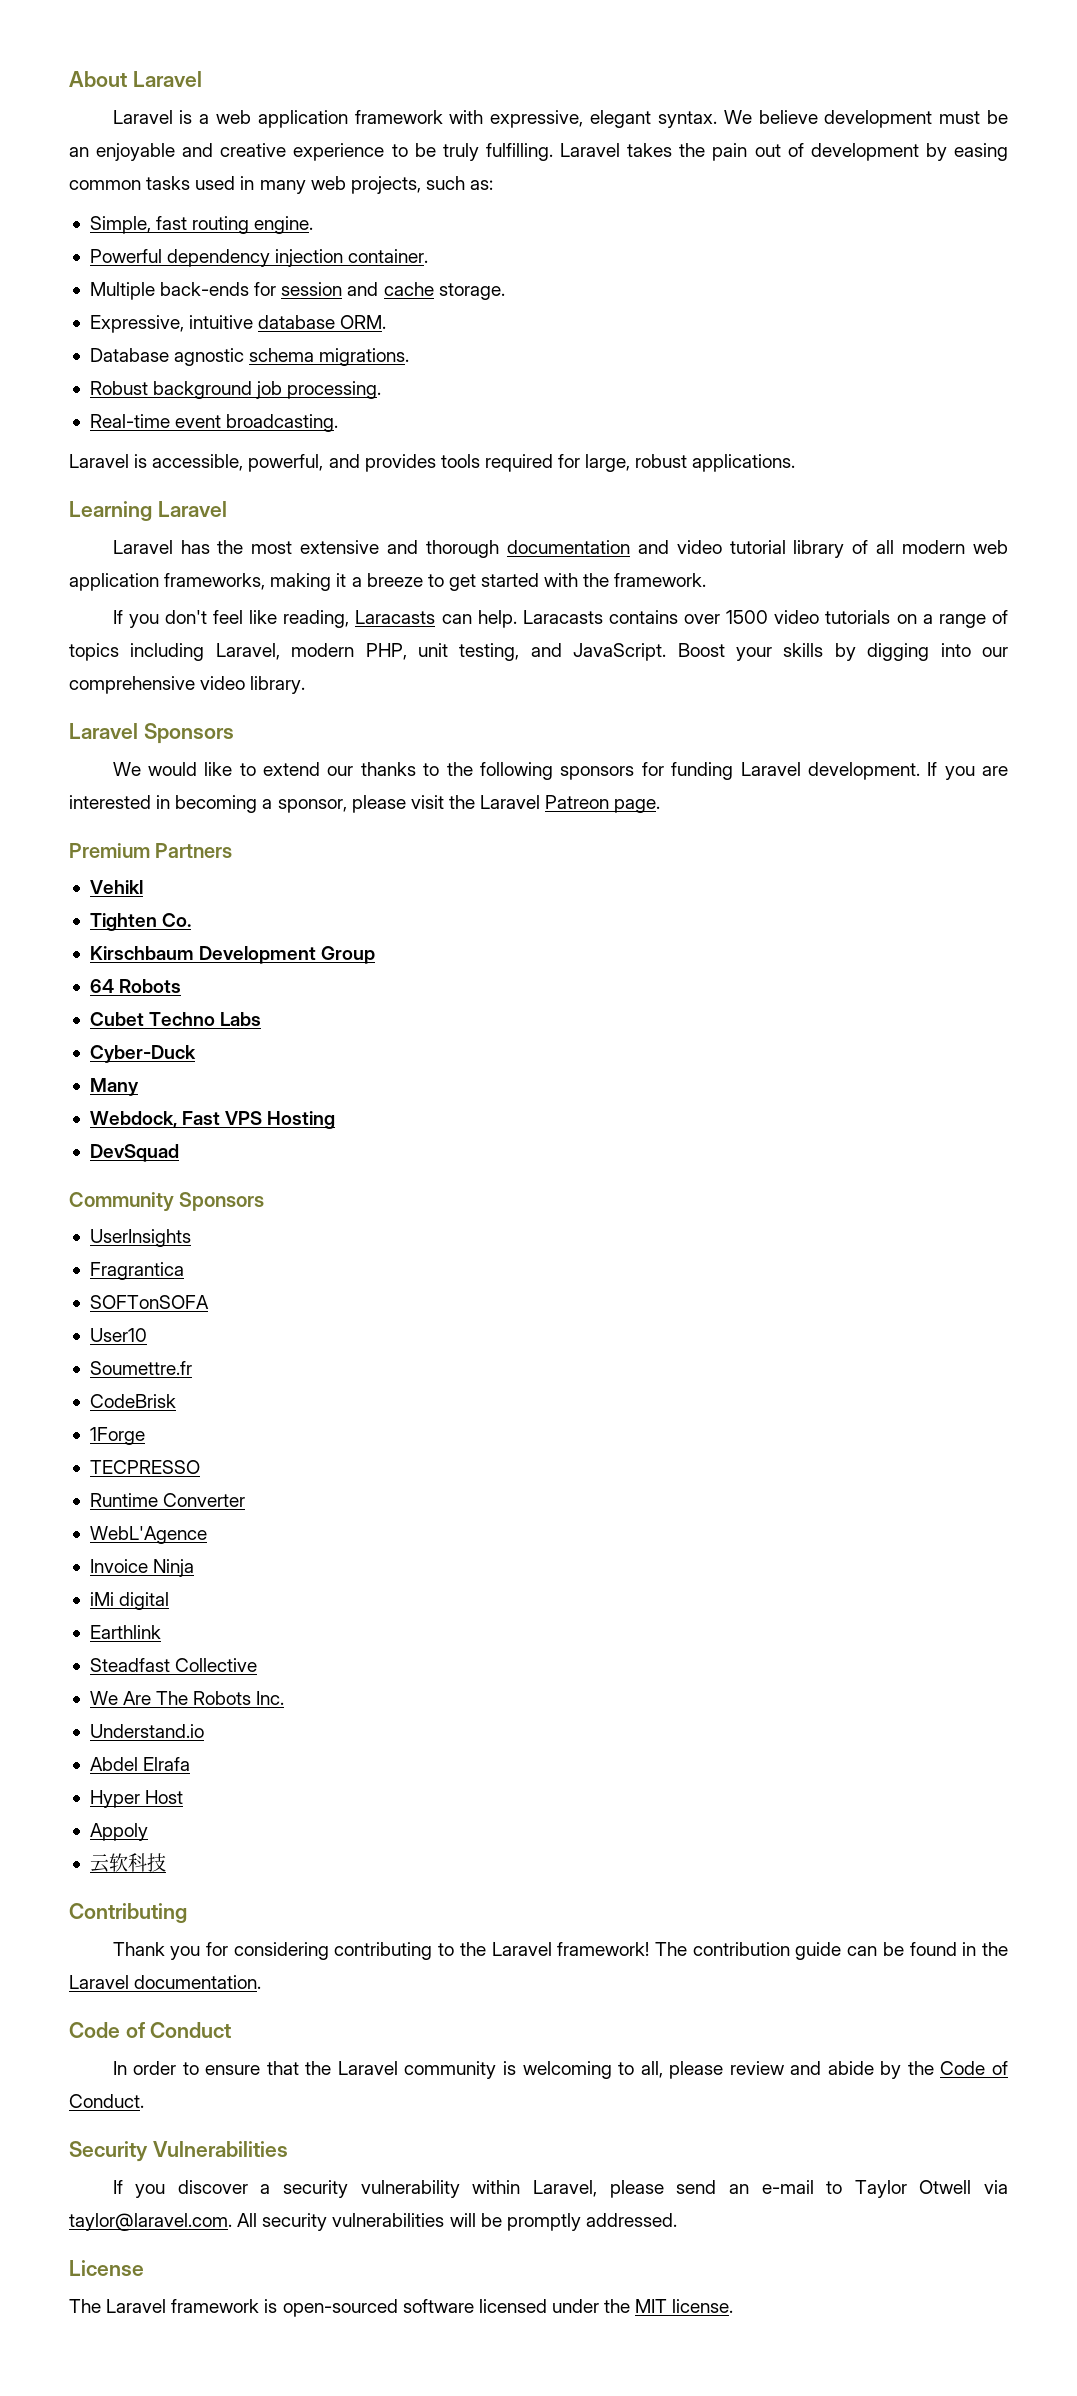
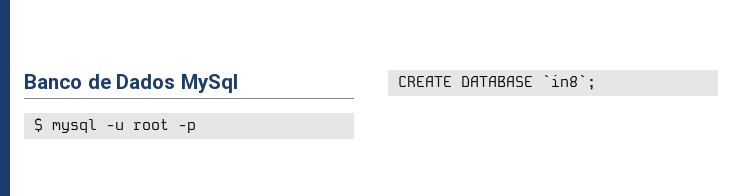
[69,71,202,87] [112,110,1008,128] [69,143,1009,161] [69,176,494,194] [89,216,314,234] [89,249,429,267] [89,282,505,300] [89,315,387,333] [89,348,410,366] [89,381,382,399] [89,414,339,432] [69,454,796,472] [69,501,227,521] [112,540,1009,558] [69,573,707,591] [112,610,1008,628] [69,643,1008,661] [69,676,306,694] [69,723,234,744] [112,762,1008,780] [69,795,661,813] [69,843,233,858] [89,880,143,894] [89,913,192,931] [89,946,376,964] [89,979,182,993] [89,1012,262,1026] [89,1045,196,1063] [89,1078,139,1096] [89,1111,336,1129] [89,1144,179,1162] [69,1192,265,1212] [89,1229,191,1247] [89,1262,184,1280] [89,1295,209,1309] [89,1328,147,1342] [89,1361,192,1375] [89,1394,176,1408] [89,1427,145,1445] [89,1460,200,1474] [89,1493,246,1507] [89,1526,207,1544] [89,1559,195,1577] [89,1592,170,1610] [89,1625,161,1639] [89,1658,258,1672] [89,1691,285,1705] [89,1724,204,1738] [89,1757,191,1771] [89,1790,184,1808] [89,1823,148,1841] [89,1853,166,1873] [69,1903,187,1923] [112,1942,1009,1960] [69,1975,262,1989] [69,2022,232,2038] [112,2061,1009,2079] [69,2094,144,2108] [69,2141,288,2162] [112,2180,1009,2198] [69,2213,677,2231] [69,2260,144,2276] [69,2299,734,2317] About Laravel // Laravel is a web application framework with expressive, elegant syntax. We believe development must be an enjoyable and creative experience to be truly fulfilling. Laravel takes the pain out of development by easing common tasks used in many web projects, such as: // Simple, fast routing engine. // Powerful dependency injection container. // Multiple back-ends for session and cache storage. // Expressive, intuitive database ORM. // Database agnostic schema migrations. // Robust background job processing. // Real-time event broadcasting. // Laravel is accessible, powerful, and provides tools required for large, robust applications. // Learning Laravel // Laravel has the most extensive and thorough documentation and video tutorial library of all modern web application frameworks, making it a breeze to get started with the framework. // If you don't feel like reading, Laracasts can help. Laracasts contains over 1500 video tutorials on a range of topics including Laravel, modern PHP, unit testing, and JavaScript. Boost your skills by digging into our comprehensive video library. // Laravel Sponsors // We would like to extend our thanks to the following sponsors for funding Laravel development. If you are interested in becoming a sponsor, please visit the Laravel Patreon page. // Premium Partners // Vehikl // Tighten Co. // Kirschbaum Development Group // 64 Robots // Cubet Techno Labs // Cyber-Duck // Many // Webdock, Fast VPS Hosting // DevSquad // Community Sponsors // UserInsights // Fragrantica // SOFTonSOFA // User10 // Soumettre.fr // CodeBrisk // 1Forge // TECPRESSO // Runtime Converter // WebL'Agence // Invoice Ninja // iMi digital // Earthlink // Steadfast Collective // We Are The Robots Inc. // Understand.io // Abdel Elrafa // Hyper Host // Appoly // 云软科技 // Contributing // Thank you for considering contributing to the Laravel framework! The contribution guide can be found in the Laravel documentation. // Code of Conduct // In order to ensure that the Laravel community is welcoming to all, please review and abide by the Code of Conduct. // Security Vulnerabilities // If you discover a security vulnerability within Laravel, please send an e-mail to Taylor Otwell via taylor@laravel.com. All security vulnerabilities will be promptly addressed. // License // The Laravel framework is open-sourced software licensed under the MIT license. -> [24,74,238,93] [33,118,196,133] [397,74,596,90] Banco de Dados MySql // $ mysql -u root -p // CREATE DATABASE `in8`;

